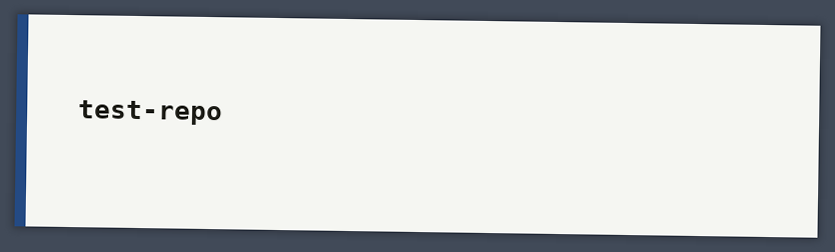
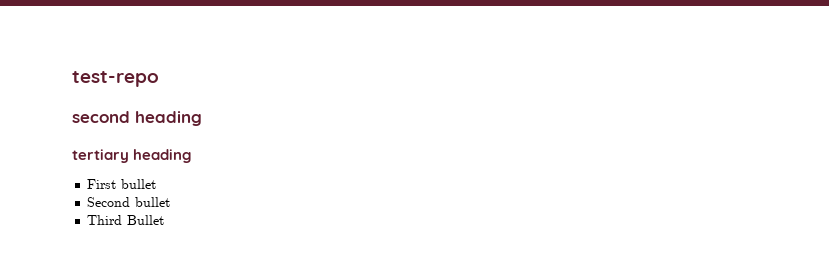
(223, 113) none -> [72,111,202,126] [72,149,193,163] [87,179,157,189] [87,197,171,207] [87,215,165,225] // second heading // tertiary heading // First bullet // Second bullet // Third Bullet

